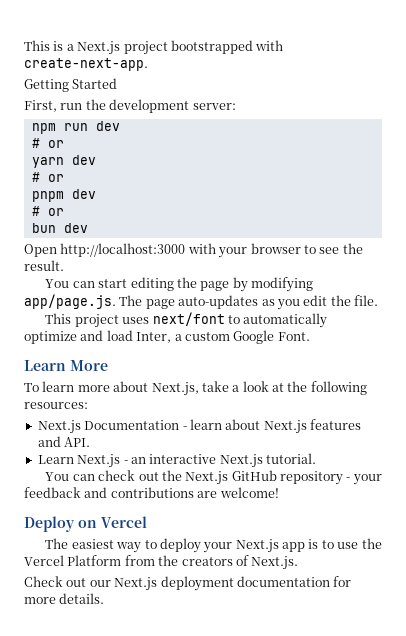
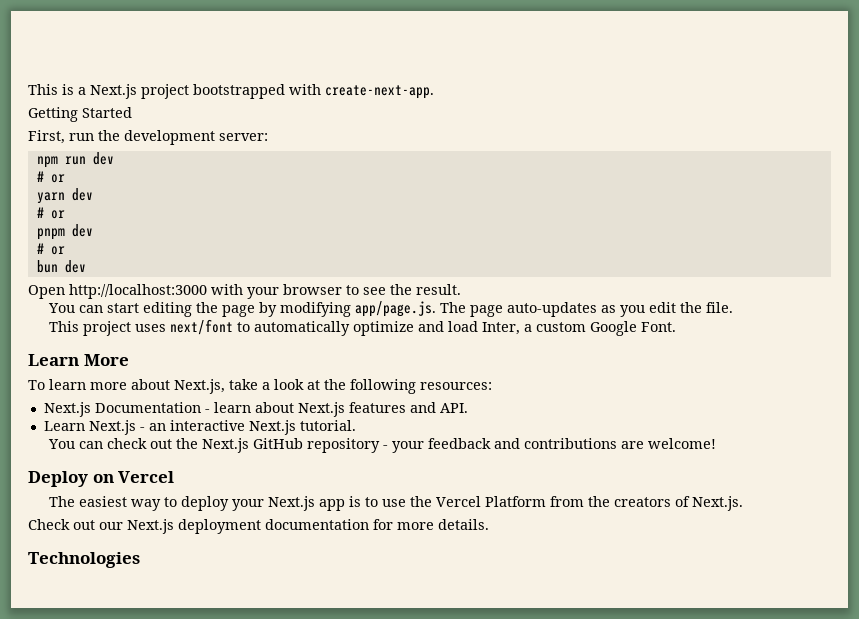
(105, 598) none -> [28,552,140,568] // Technologies

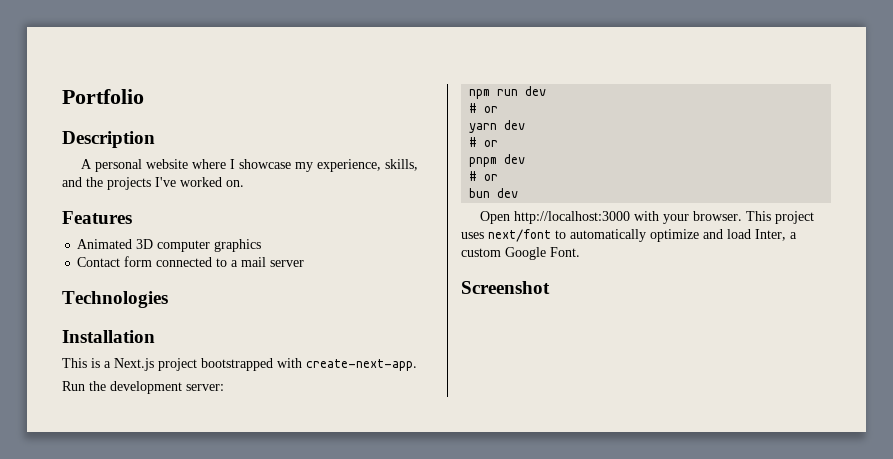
(28, 89) none -> [62,89,144,104] [62,131,155,148] [81,159,419,172] [62,177,244,190] [62,211,132,224] [77,239,262,252] [77,256,305,267] [62,291,168,308] [62,330,155,343] Portfolio // Description // A personal website where I showcase my experience, skills, and the projects I've worked on. // Features // Animated 3D computer graphics // Contact form connected to a mail server // Technologies // Installation //
[28,107,132,122] [28,130,94,144] Getting Started // First, run -> [62,381,85,391] Run
[283,284,461,295] [47,301,733,317] browser to see the result. // You can start editing the page by modifying app/page.js. The page auto-updates as you edit the file. // -> [693,211,743,221] browser.
[28,354,129,366] [28,379,492,394] [43,402,468,417] [43,420,356,435] [47,438,716,453] [28,471,175,487] [48,496,743,511] [28,519,489,534] [28,552,140,568] Learn More // To learn more about Next.js, take a look at the following resources: // Next.js Documentation - learn about Next.js features and API. // Learn Next.js - an interactive Next.js tutorial. // You can check out the Next.js GitHub repository - your feedback and contributions are welcome! // Deploy on Vercel // The easiest way to deploy your Next.js app is to use the Vercel Platform from the creators of Next.js. // Check out our Next.js deployment documentation for more details. // Technologies -> [461,281,550,294] Screenshot

